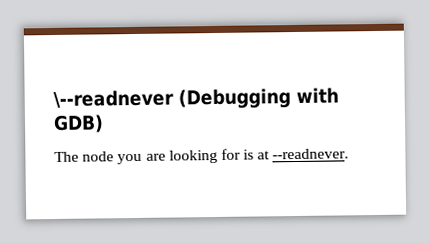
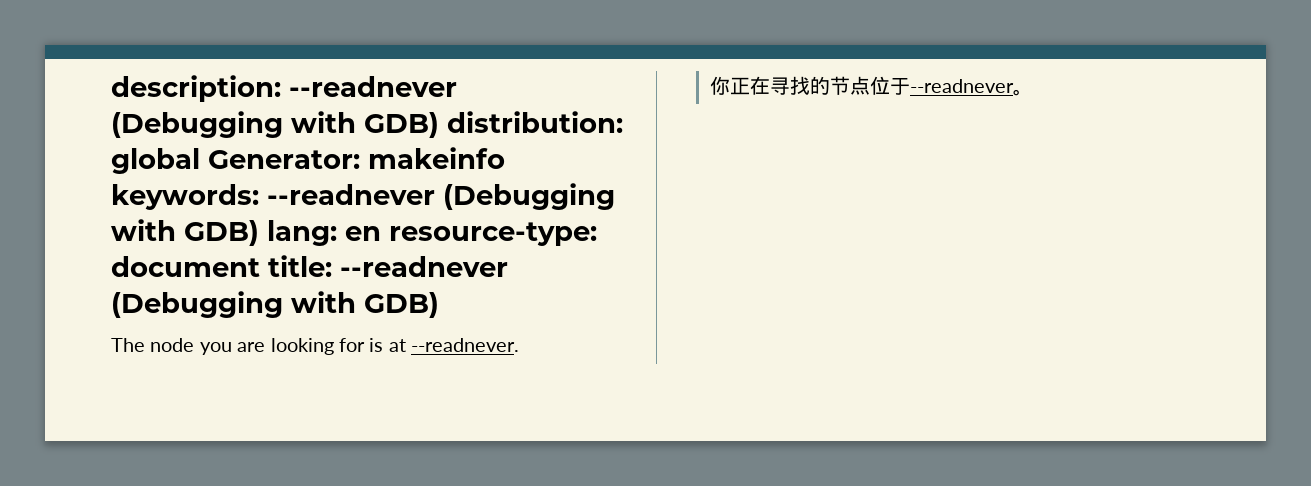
[53,89,174,108] \--readnever -> [111,75,457,102] [111,111,623,138] [111,147,505,174] [111,183,615,210] [111,219,597,246] [111,255,508,277] description: --readnever (Debugging with GDB) distribution: global Generator: makeinfo keywords: --readnever (Debugging with GDB) lang: en resource-type: document title: --readnever
(350, 154) none -> [709,76,1033,96] // 你正在寻找的节点位于--readnever。

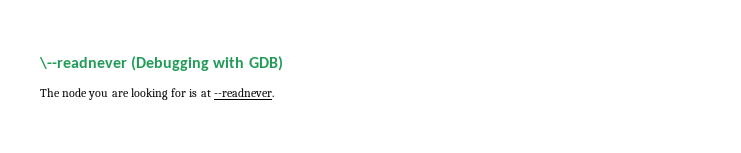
[111,75,457,102] [111,111,623,138] [111,147,505,174] [111,183,615,210] [111,219,597,246] [111,255,508,277] description: --readnever (Debugging with GDB) distribution: global Generator: makeinfo keywords: --readnever (Debugging with GDB) lang: en resource-type: document title: --readnever -> [39,57,127,69] \--readnever
[709,76,1033,96] // 你正在寻找的节点位于--readnever。 -> (274, 92) none

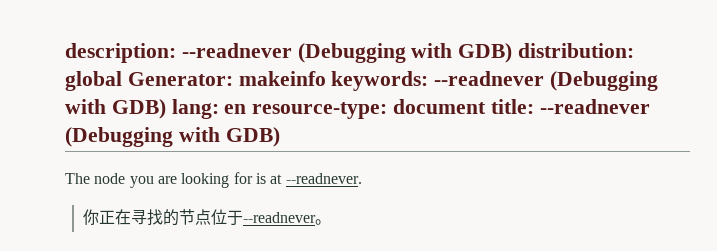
[39,57,127,69] \--readnever -> [65,43,635,63] [65,71,659,91] [65,99,650,119] description: --readnever (Debugging with GDB) distribution: global Generator: makeinfo keywords: --readnever (Debugging with GDB) lang: en resource-type: document title: --readnever
(274, 92) none -> [82,209,331,226] // 你正在寻找的节点位于--readnever。

